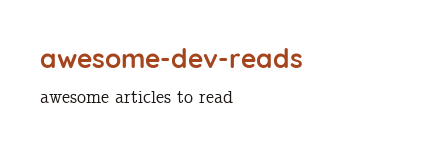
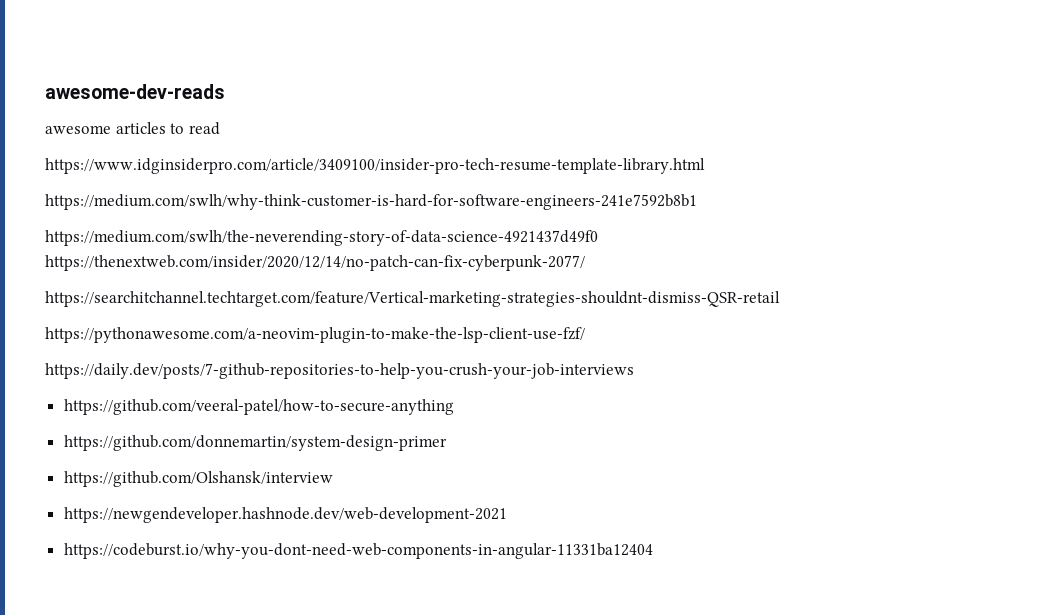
(233, 97) none -> [45,158,705,174] [45,194,697,210] [45,230,598,246] [45,255,585,271] [45,291,780,307] [45,327,585,343] [45,363,634,379] [63,399,454,415] [63,435,447,451] [63,471,333,487] [63,507,507,523] [63,543,653,559] // https://www.idginsiderpro.com/article/3409100/insider-pro-tech-resume-template-library.html // https://medium.com/swlh/why-think-customer-is-hard-for-software-engineers-241e7592b8b1 // https://medium.com/swlh/the-neverending-story-of-data-science-4921437d49f0 https://thenextweb.com/insider/2020/12/14/no-patch-can-fix-cyberpunk-2077/ // https://searchitchannel.techtarget.com/feature/Vertical-marketing-strategies-shouldnt-dismiss-QSR-retail // https://pythonawesome.com/a-neovim-plugin-to-make-the-lsp-client-use-fzf/ // https://daily.dev/posts/7-github-repositories-to-help-you-crush-your-job-interviews // https://github.com/veeral-patel/how-to-secure-anything // https://github.com/donnemartin/system-design-primer // https://github.com/Olshansk/interview // https://newgendeveloper.hashnode.dev/web-development-2021 // https://codeburst.io/why-you-dont-need-web-components-in-angular-11331ba12404

